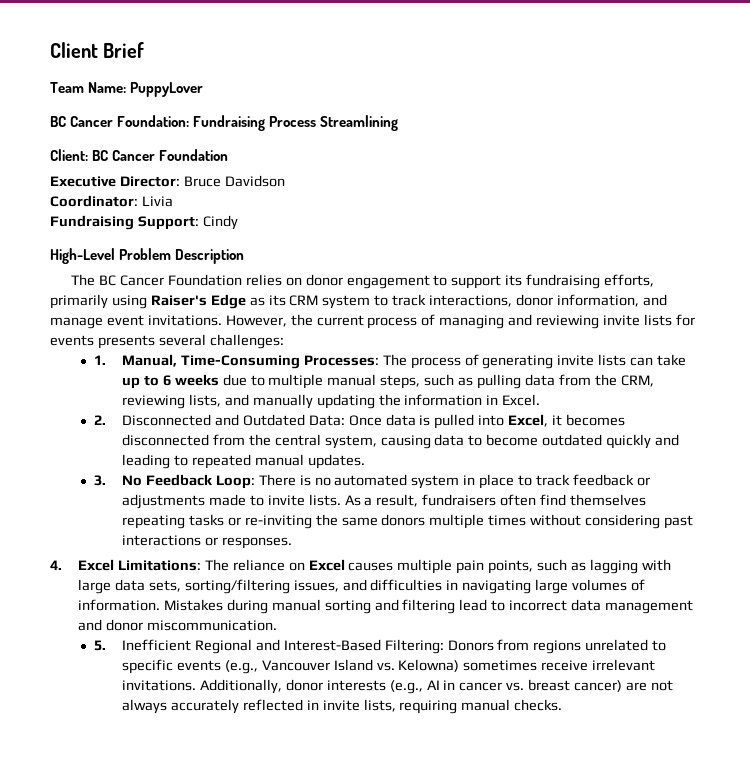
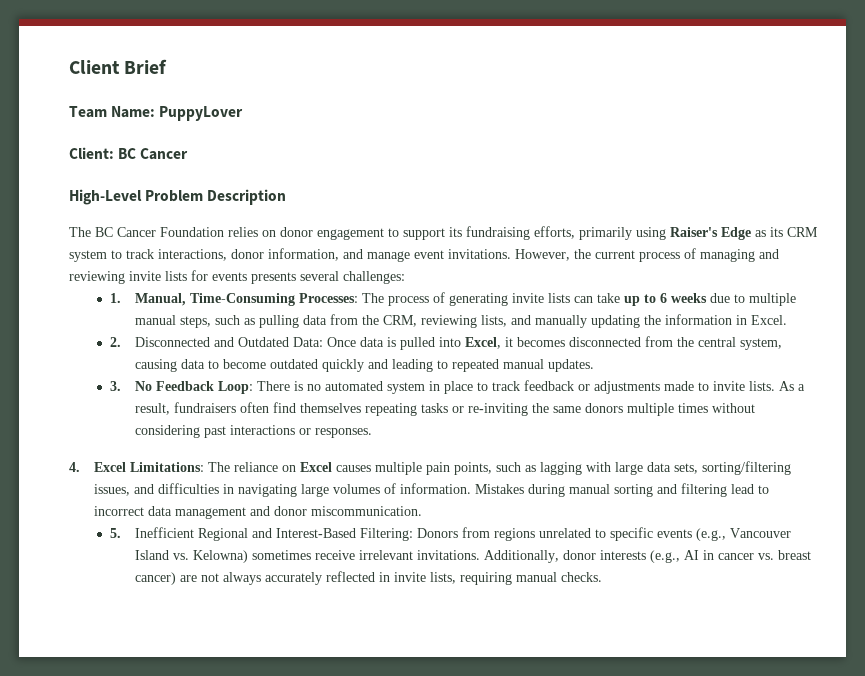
[50,115,399,131] [50,149,229,161] [50,175,285,187] [50,195,173,207] [50,215,238,230] BC Cancer Foundation: Fundraising Process Streamlining // Client: BC Cancer Foundation // Executive Director: Bruce Davidson // Coordinator: Livia // Fundraising Support: Cindy -> [69,147,189,160] Client: BC Cancer

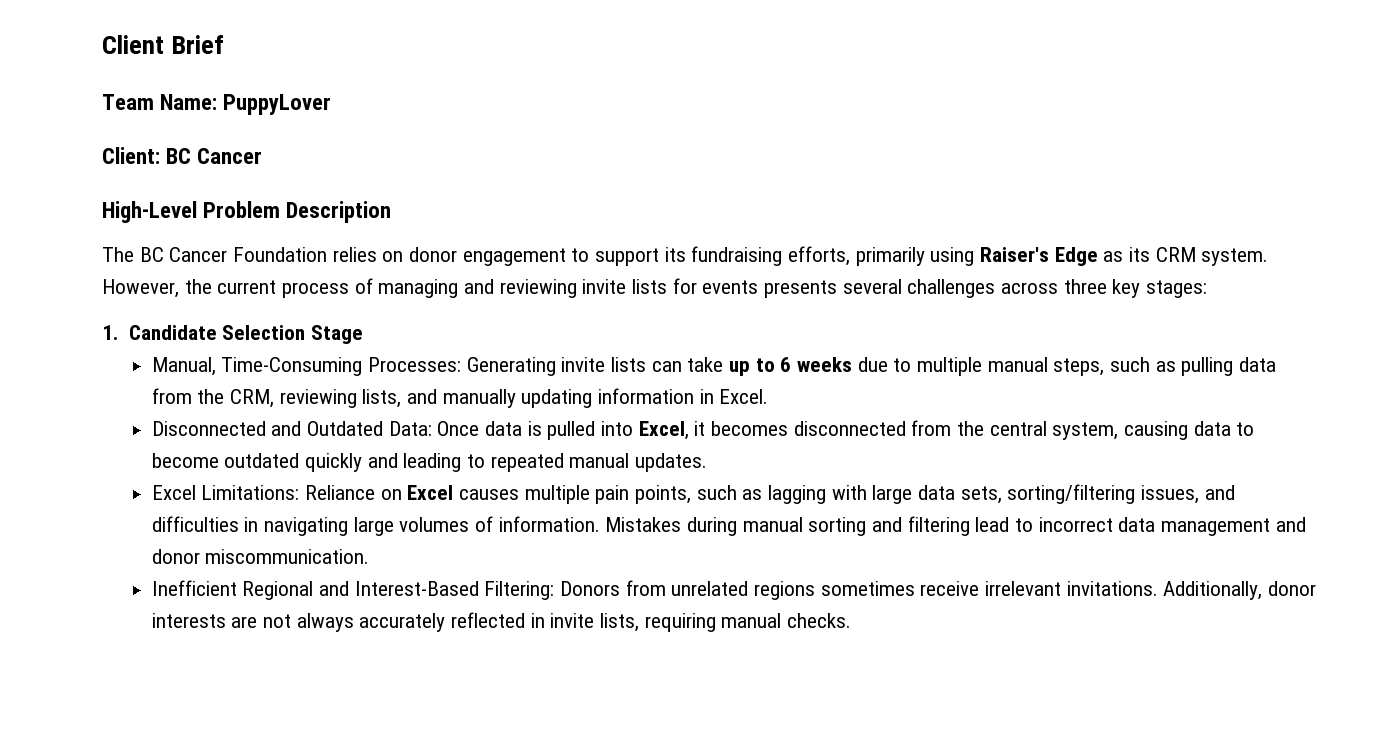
[69,248,511,262] system to track interactions, donor information, and manage event invitations. -> [1201,248,1269,266] system.
[343,271,405,284] [109,292,508,306] challenges: // 1. Manual, Time-Consuming Processes: The process of generating -> [907,279,1208,298] [102,325,363,344] [151,357,556,376] challenges across three key stages: // 1. Candidate Selection Stage // Manual, Time-Consuming Processes: Generating
[643,315,661,325] the -> (593, 398) none
[109,337,121,347] 2. -> (769, 396) none
[109,380,805,394] [134,402,755,416] [134,425,372,438] [69,462,279,472] 3. No Feedback Loop: There is no automated system in place to track feedback or adjustments made to invite lists. As a result, fundraisers often find themselves repeating tasks or re-inviting the same donors multiple times without considering past interactions or responses. // 4. Excel Limitations: The reliance -> [151,485,375,500] Excel Limitations: Reliance
[109,528,121,538] 5. -> (370, 556) none
[493,527,791,541] [134,550,248,563] regions unrelated to specific events (e.g., Vancouver Island vs. Kelowna) -> [671,581,815,600] unrelated regions
[649,550,811,563] [134,572,176,585] (e.g., AI in cancer vs. breast cancer) -> (226, 620) none

